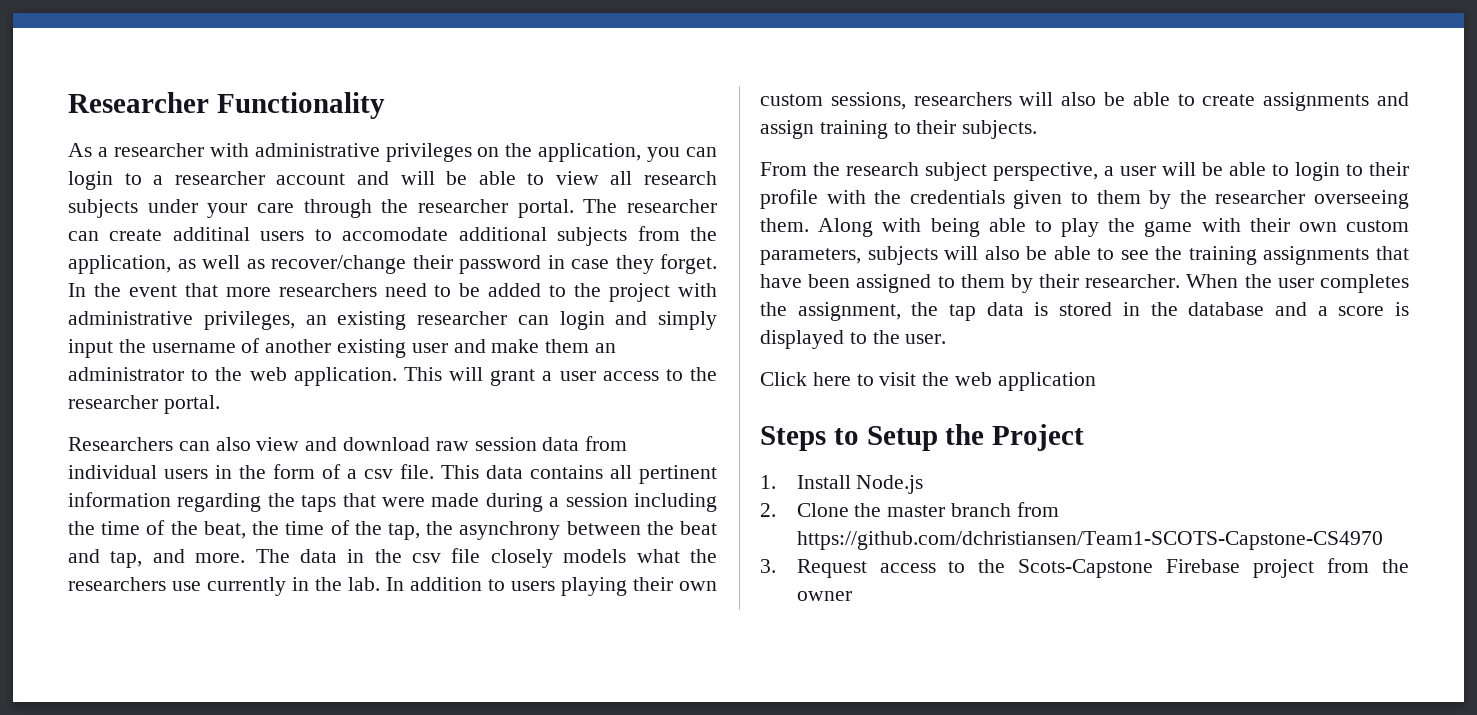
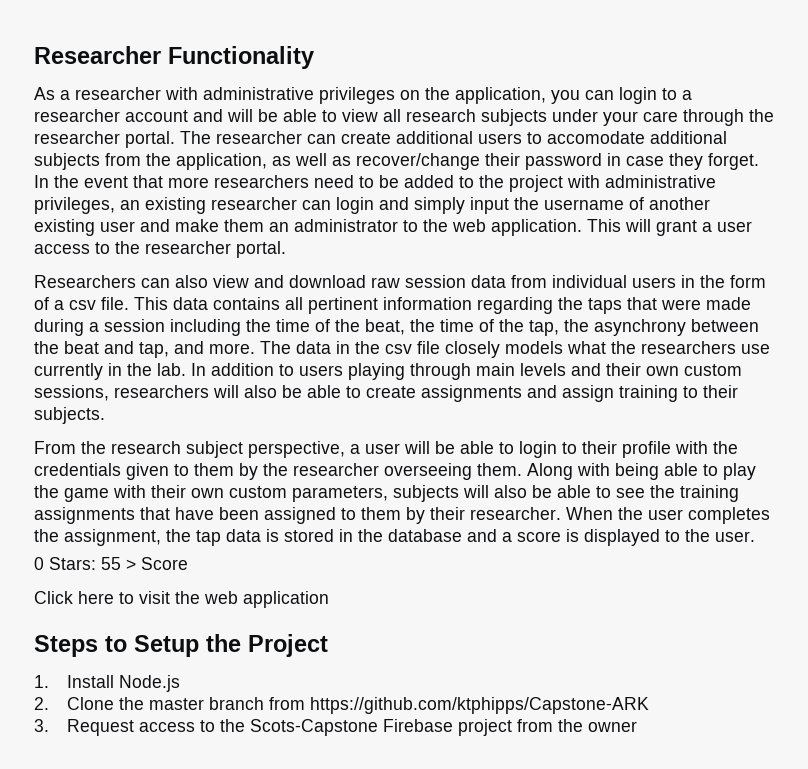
[172,227,250,241] additinal -> [396,131,473,144] additional
(627, 586) none -> [410,363,601,380] through main levels and
(947, 339) none -> [34,557,188,570] // 0 Stars: 55 > Score
[796,531,1383,550] https://github.com/dchristiansen/Team1-SCOTS-Capstone-CS4970 -> [309,697,649,714] https://github.com/ktphipps/Capstone-ARK

